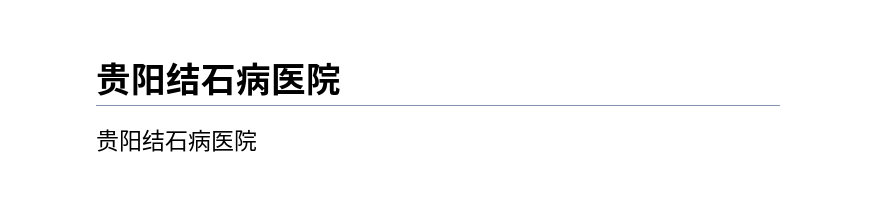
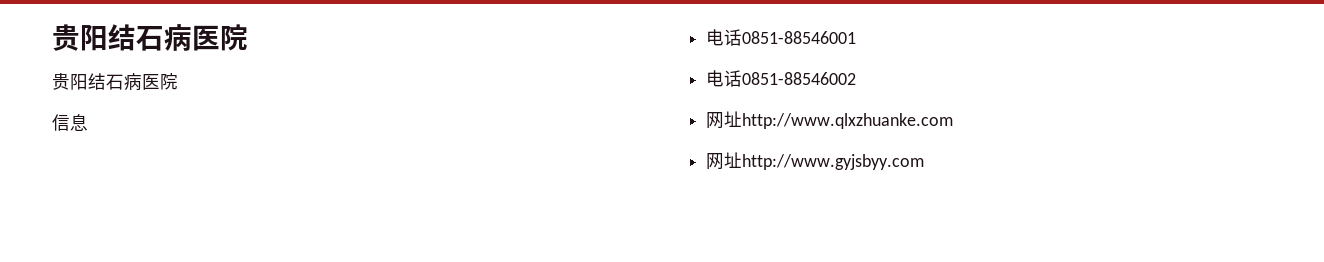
(257, 140) none -> [52,114,88,131] [706,29,857,46] [706,70,857,87] [706,111,954,129] [706,152,925,170] // 信息 // 电话0851-88546001 // 电话0851-88546002 // 网址http://www.qlxzhuanke.com // 网址http://www.gyjsbyy.com

